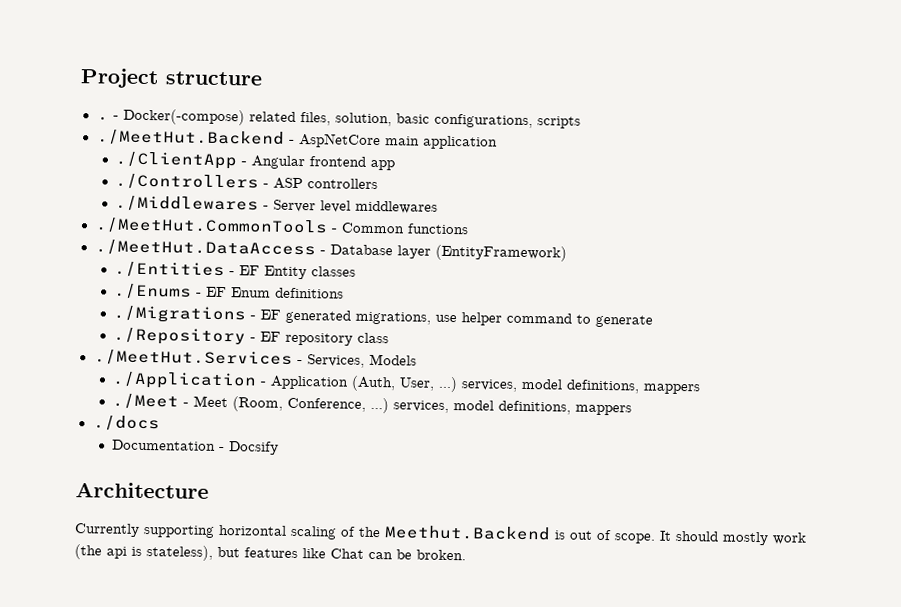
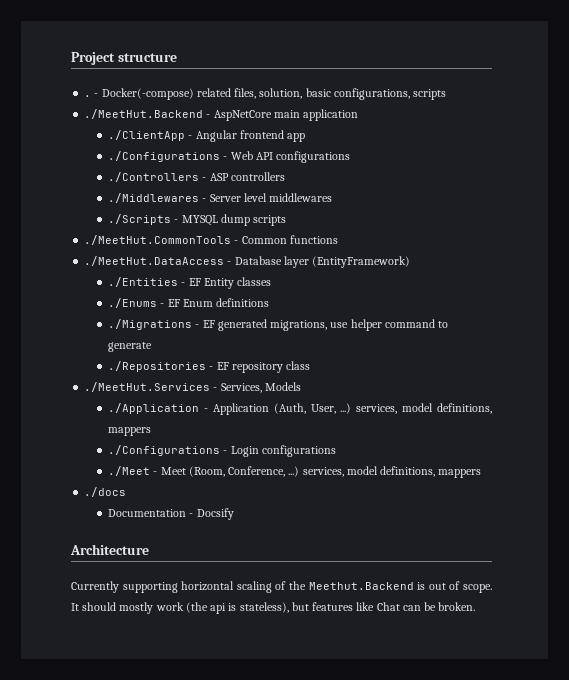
(396, 165) none -> [108,151,351,163] // ./Configurations - Web API configurations
(439, 207) none -> [108,214,287,226] // ./Scripts - MYSQL dump scripts
[113,327,247,346] ./Repository -> [108,361,207,372] ./Repositories
(701, 389) none -> [108,445,336,457] // ./Configurations - Login configurations

